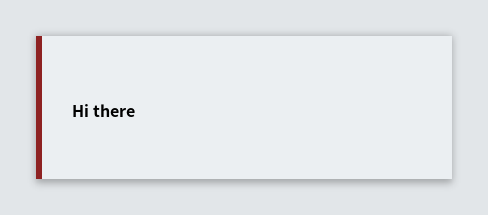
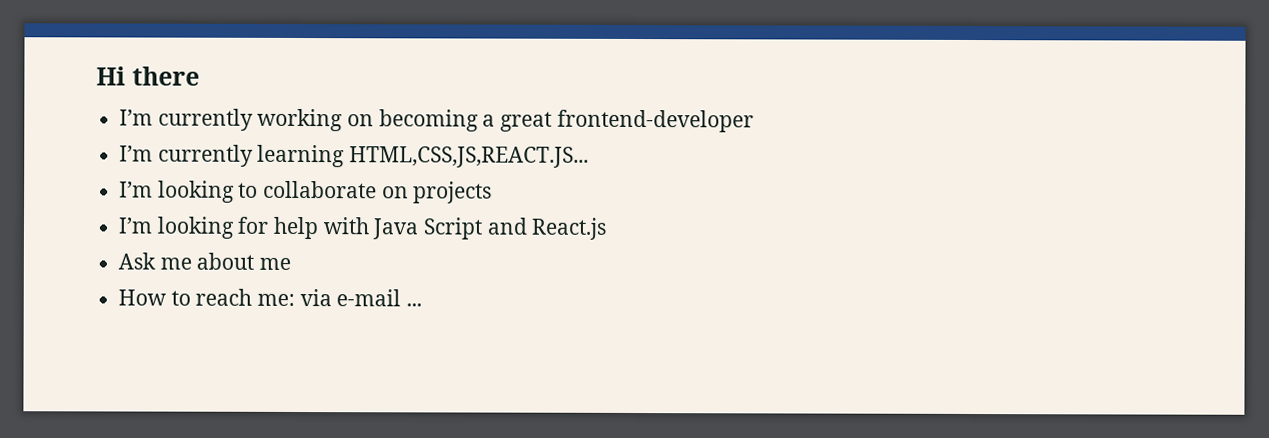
(136, 110) none -> [119,108,754,133] [119,144,590,168] [119,180,493,204] [118,216,608,240] [118,252,292,270] [118,288,423,307] // I’m currently working on becoming a great frontend-developer // I’m currently learning HTML,CSS,JS,REACT.JS... // I’m looking to collaborate on projects // I’m looking for help with Java Script and React.js // Ask me about me // How to reach me: via e-mail ...

